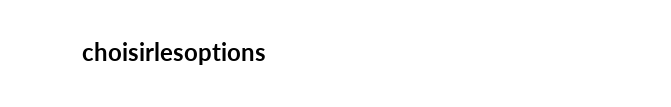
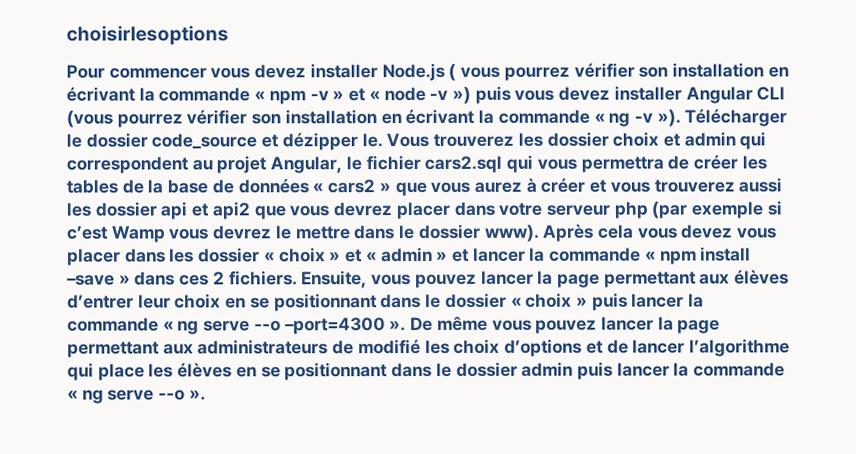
(266, 53) none -> [66,62,789,82] [66,85,786,105] [66,108,788,128] [66,131,767,151] [66,154,767,174] [66,177,783,197] [66,200,782,220] [66,223,778,243] [67,246,752,266] [66,269,790,289] [67,292,705,312] [67,315,721,335] [67,338,790,358] [67,361,786,381] [67,389,206,404] // Pour commencer vous devez installer Node.js ( vous pourrez vérifier son installation en écrivant la commande « npm -v » et « node -v ») puis vous devez installer Angular CLI (vous pourrez vérifier son installation en écrivant la commande « ng -v »). Télécharger le dossier code_source et dézipper le. Vous trouverez les dossier choix et admin qui correspondent au projet Angular, le fichier cars2.sql qui vous permettra de créer les tables de la base de données « cars2 » que vous aurez à créer et vous trouverez aussi les dossier api et api2 que vous devrez placer dans votre serveur php (par exemple si c’est Wamp vous devrez le mettre dans le dossier www). Après cela vous devez vous placer dans les dossier « choix » et « admin » et lancer la commande « npm install –save » dans ces 2 fichiers. Ensuite, vous pouvez lancer la page permettant aux élèves d’entrer leur choix en se positionnant dans le dossier « choix » puis lancer la commande « ng serve --o –port=4300 ». De même vous pouvez lancer la page permettant aux administrateurs de modifié les choix d’options et de lancer l’algorithme qui place les élèves en se positionnant dans le dossier admin puis lancer la commande « ng serve --o ».

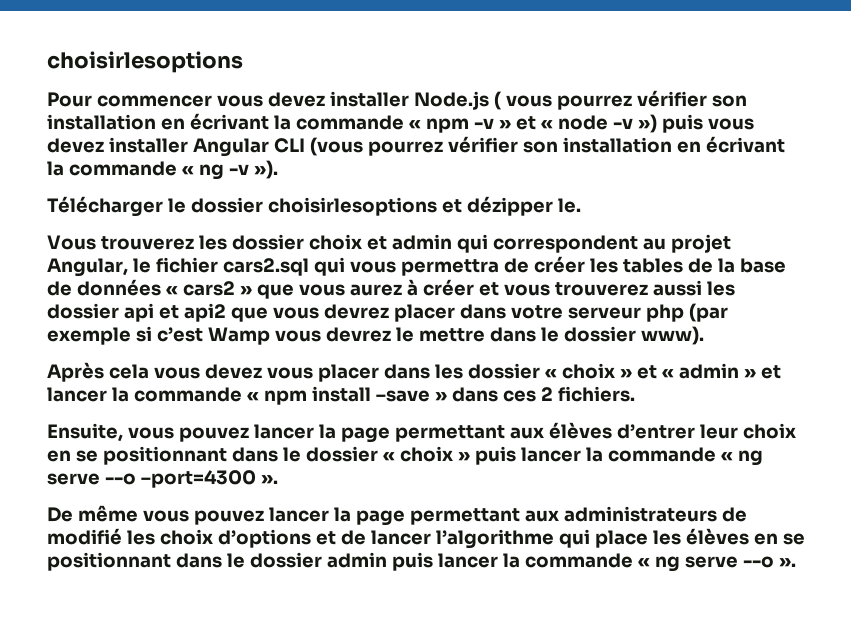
(681, 118) none -> (278, 169) //
[151,133,258,149] code_source -> [267,197,437,216] choisirlesoptions
(383, 140) none -> (581, 205) //
(540, 233) none -> (704, 335) //
(298, 278) none -> (635, 394) //
(407, 326) none -> (278, 479) //

